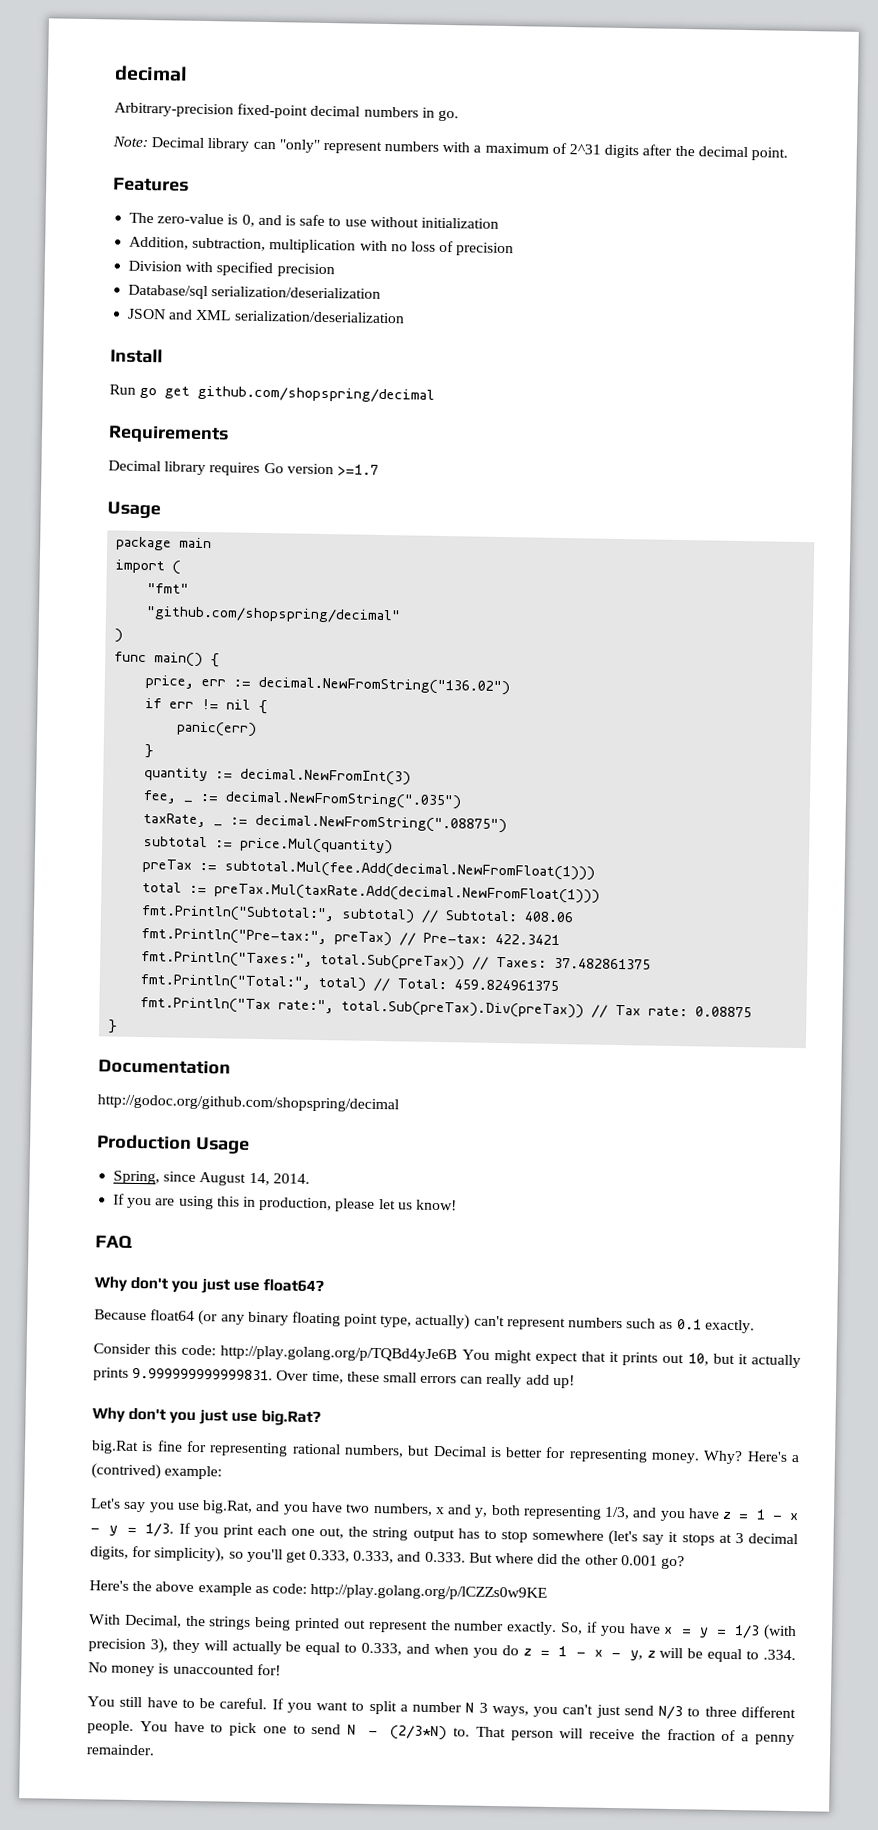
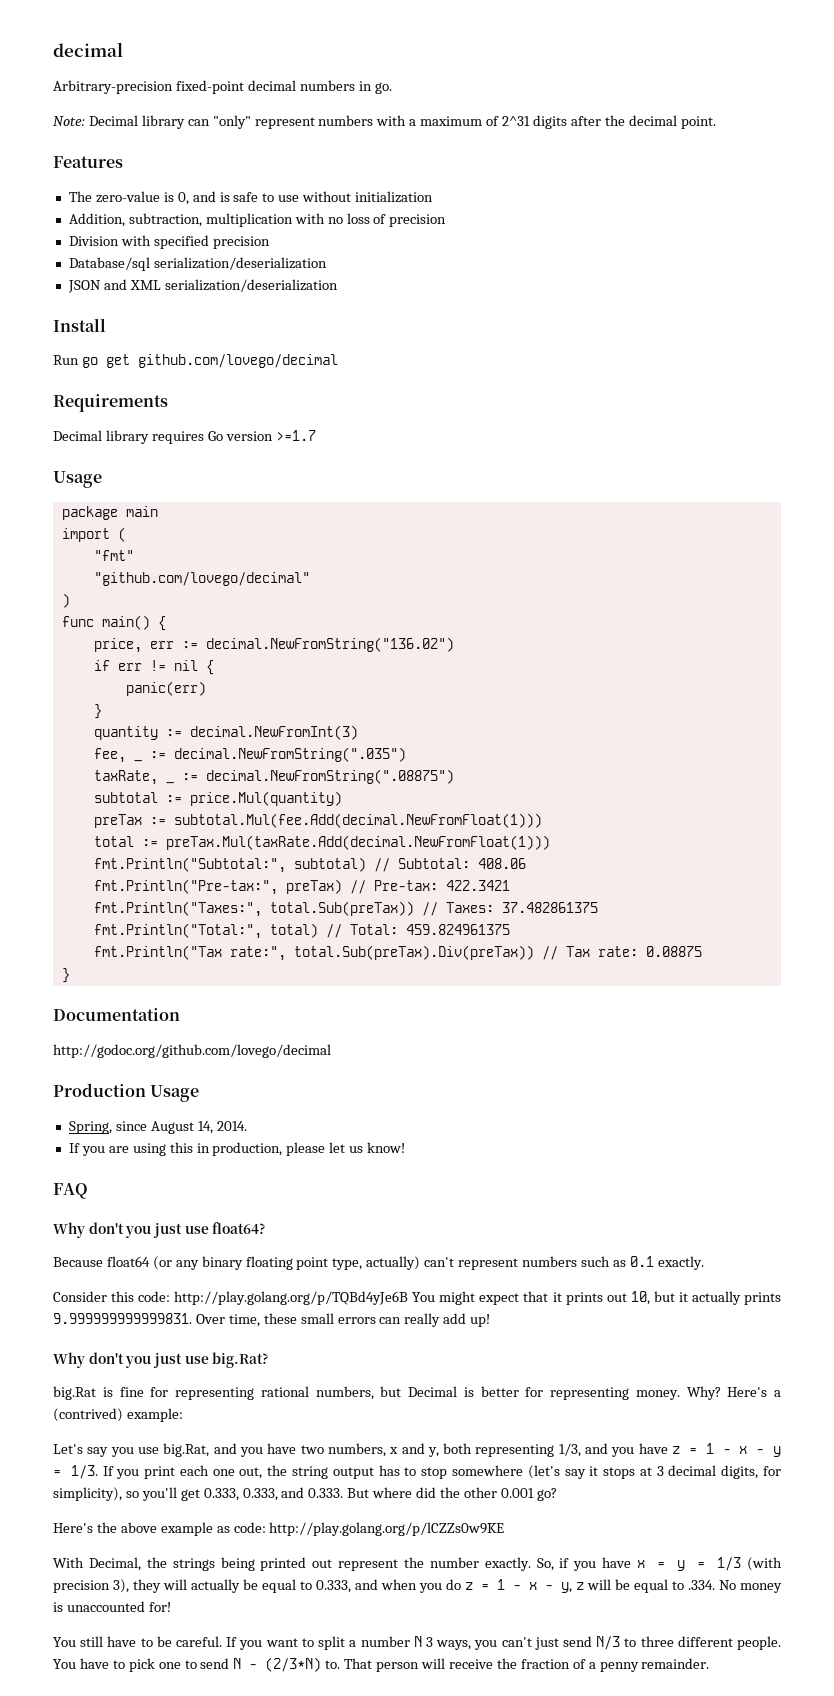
[197,385,436,403] github.com/shopspring/decimal -> [137,354,338,368] github.com/lovego/decimal
[146,606,402,624] "github.com/shopspring/decimal" -> [93,572,310,586] "github.com/lovego/decimal"
[97,1094,399,1113] http://godoc.org/github.com/shopspring/decimal -> [53,1044,331,1058] http://godoc.org/github.com/lovego/decimal

